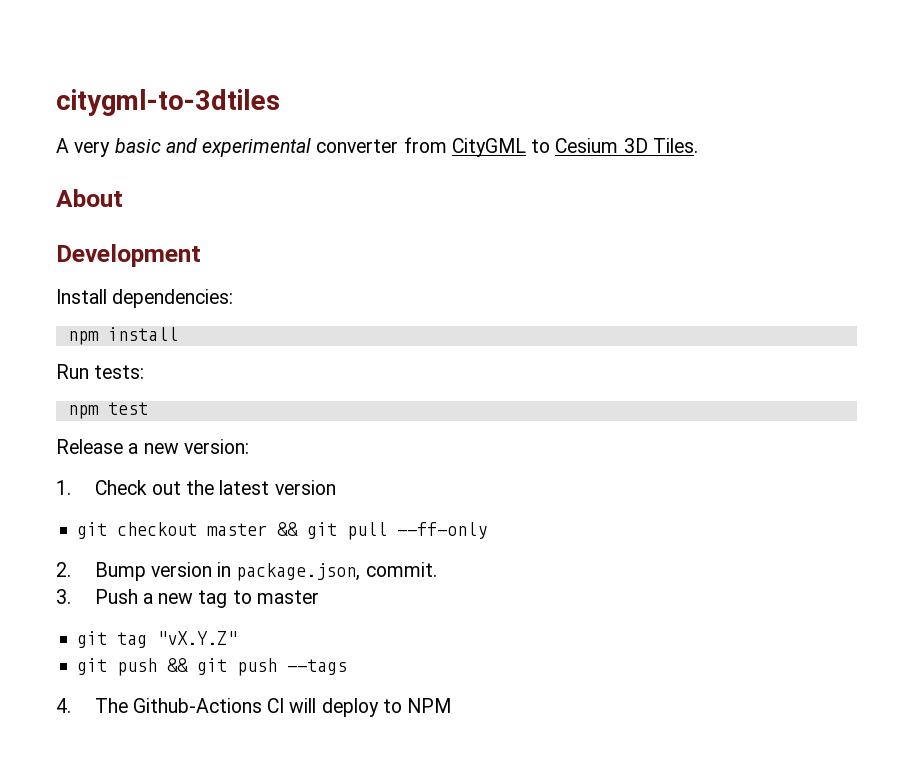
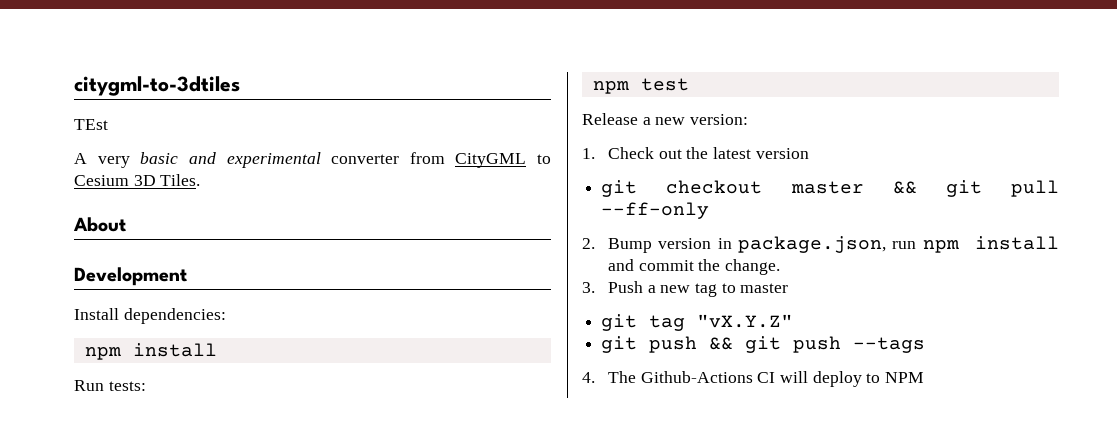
(280, 102) none -> [74,119,108,130] // TEst
[365,562,437,577] commit. -> [892,236,1059,253] [607,259,781,275] run npm install and commit the change.

